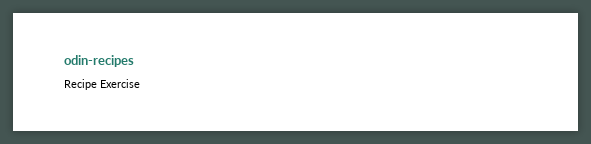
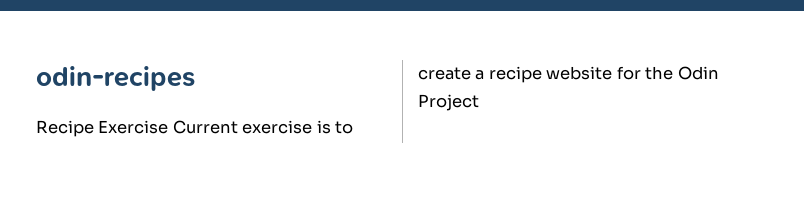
(140, 83) none -> [172,120,354,134] [418,66,719,83] [418,94,479,111] Current exercise is to create a recipe website for the Odin Project

